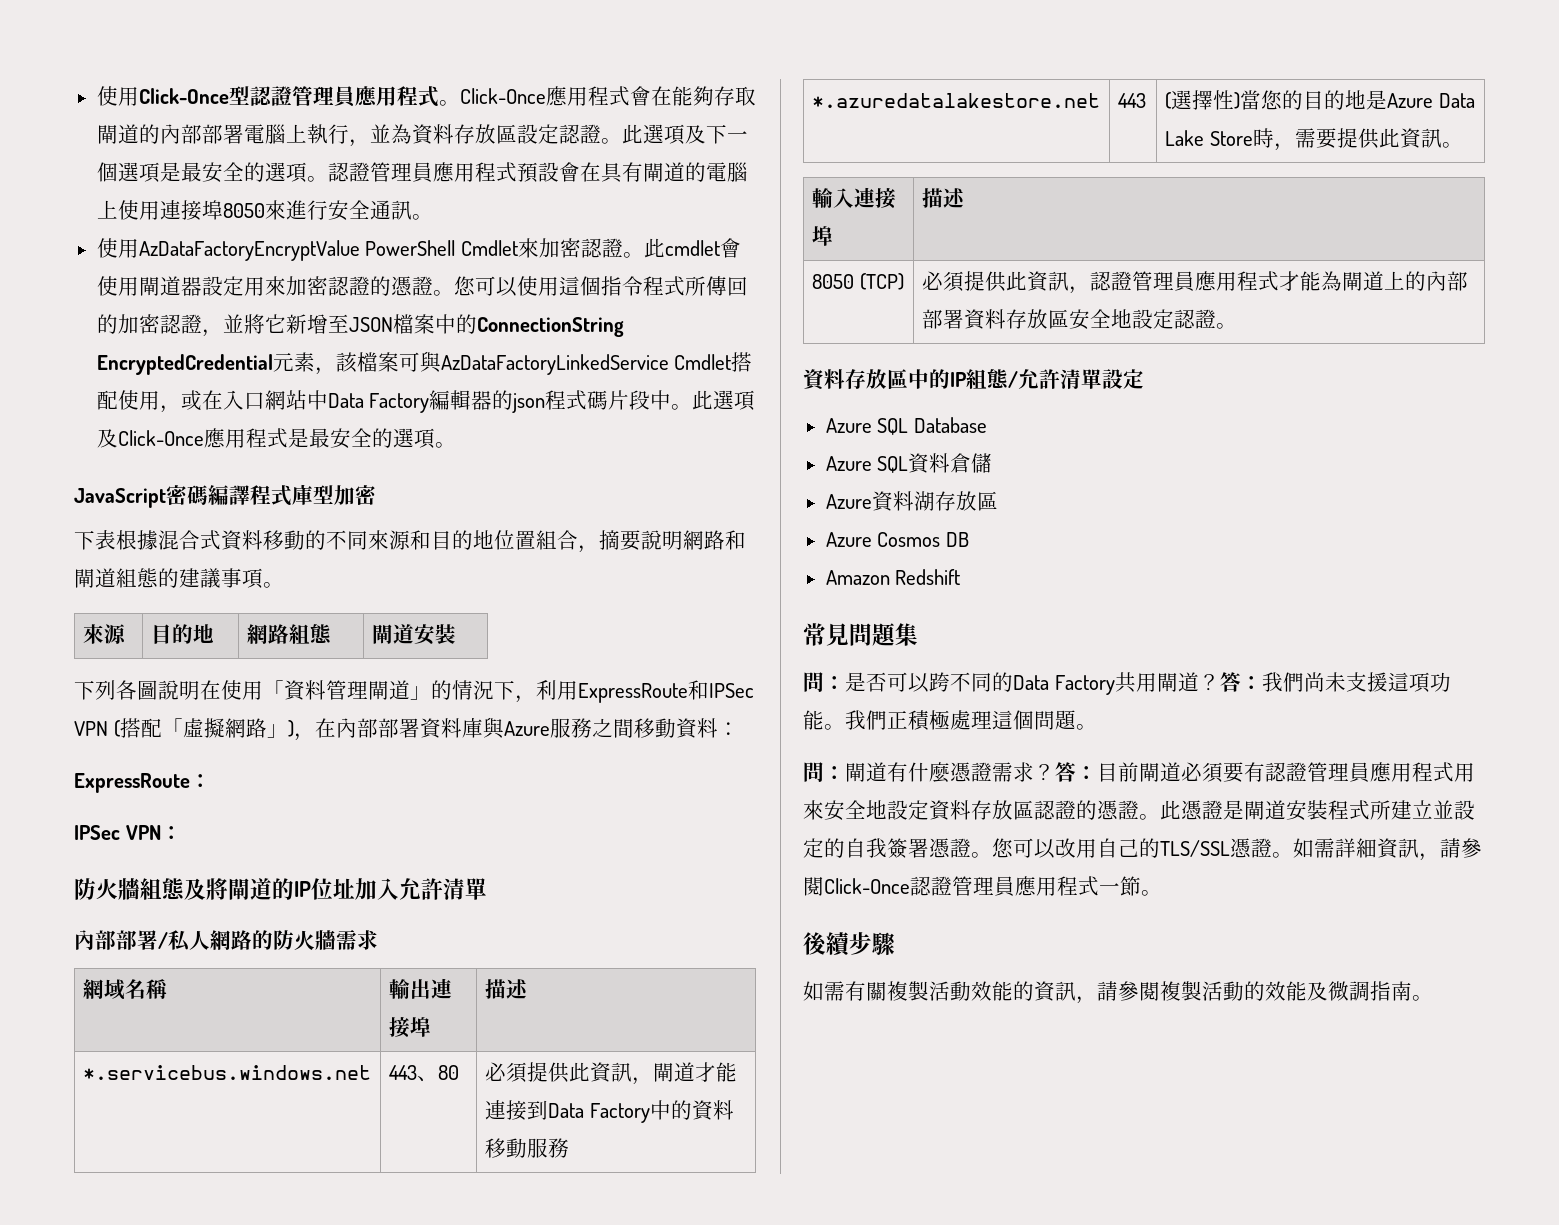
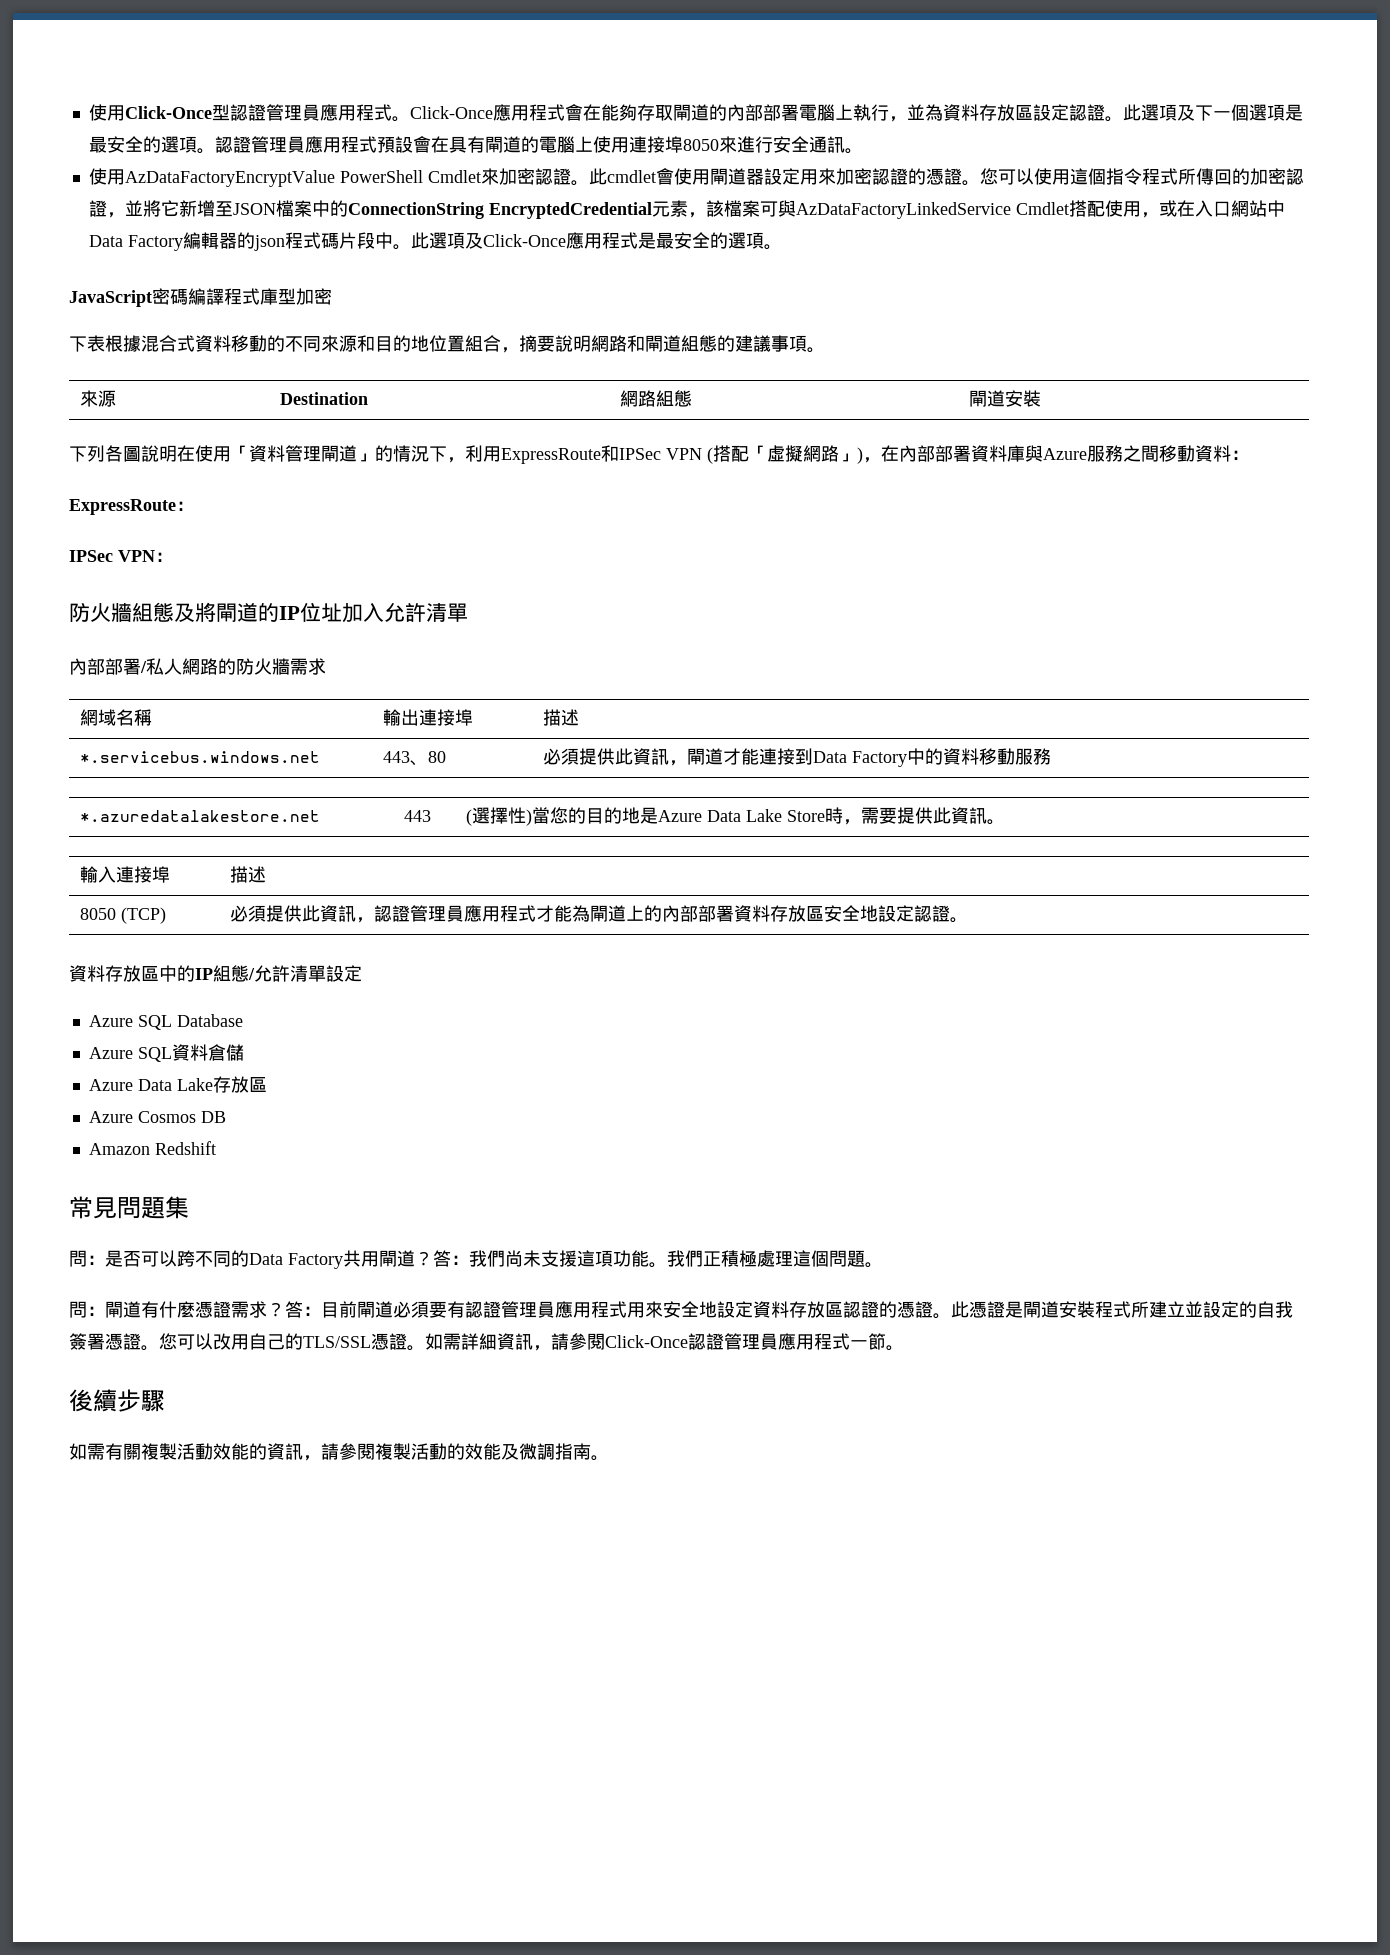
[151,624,215,644] 目的地 -> [280,392,369,405] Destination
[871,491,935,512] 資料湖 -> [137,1078,213,1091] Data Lake

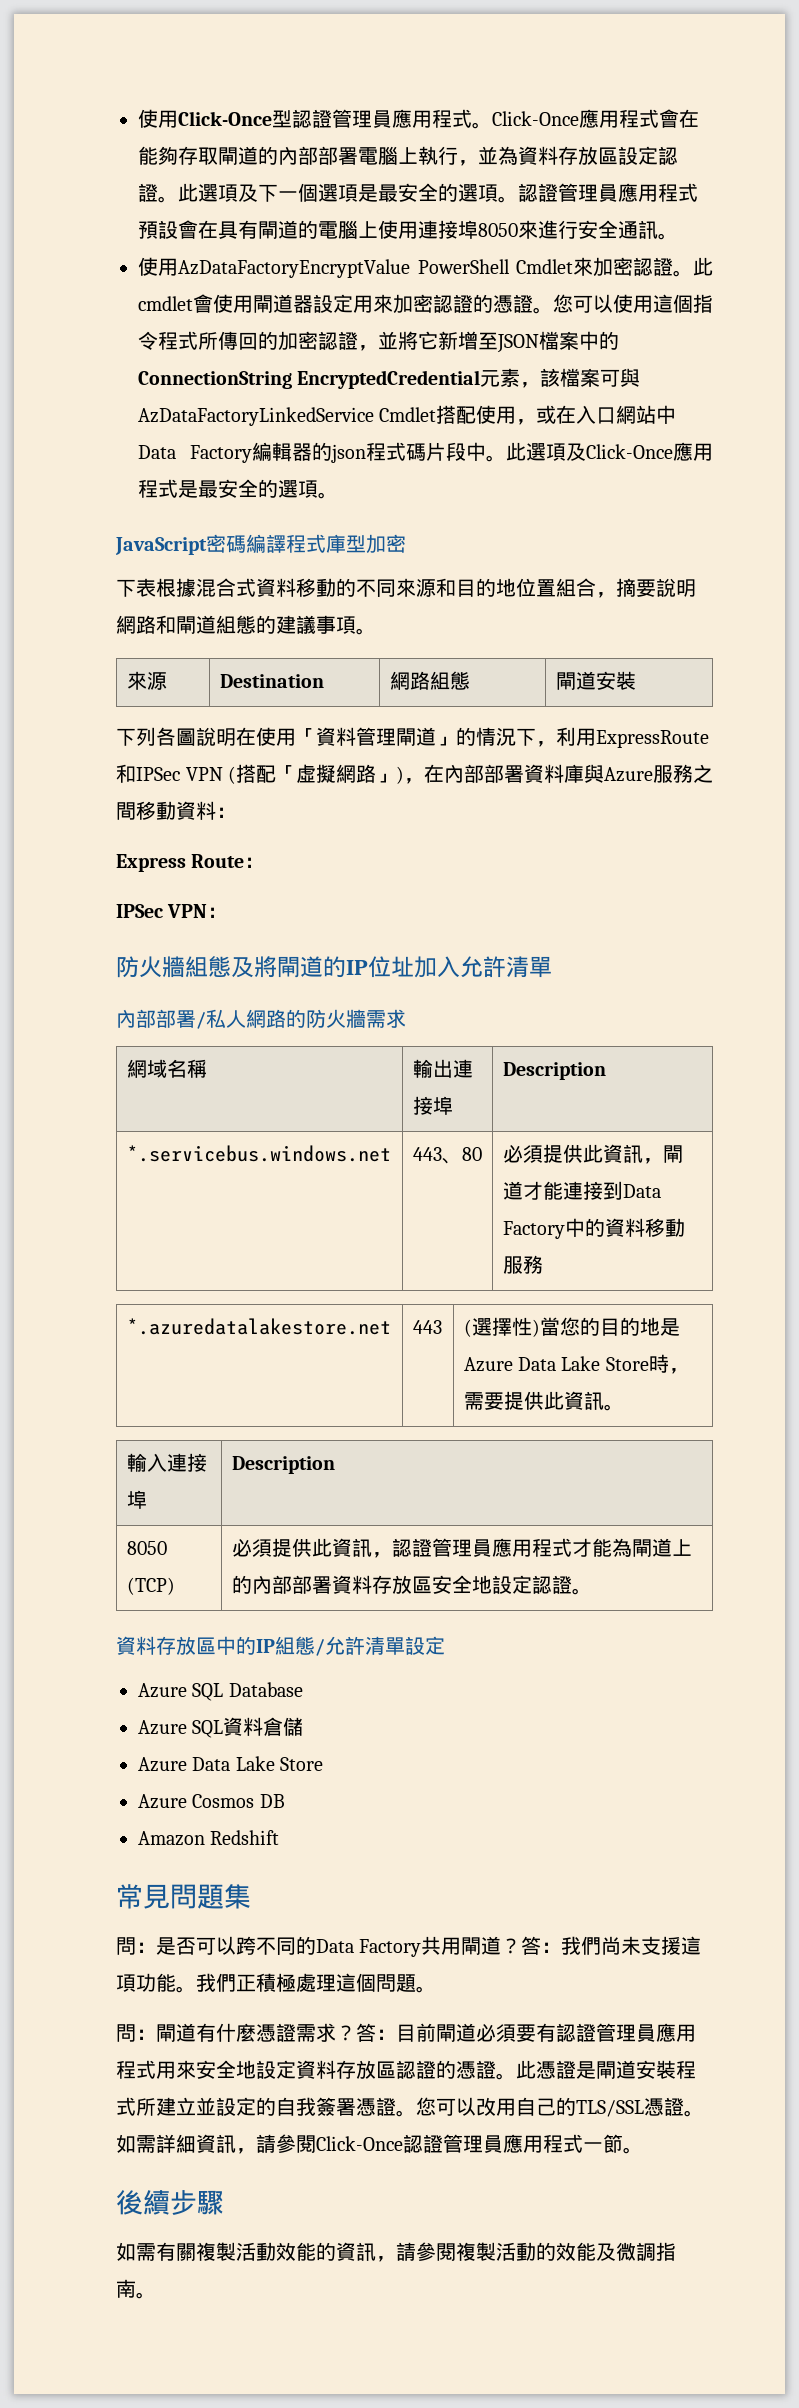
[69,499,176,515] ExpressRoute -> [116,854,245,872] Express Route
[543,709,580,726] 描述 -> [502,1062,606,1080] Description
[230,866,267,883] 描述 -> [231,1456,335,1474] Description
[212,1076,267,1093] 存放區 -> [280,1757,324,1771] Store

